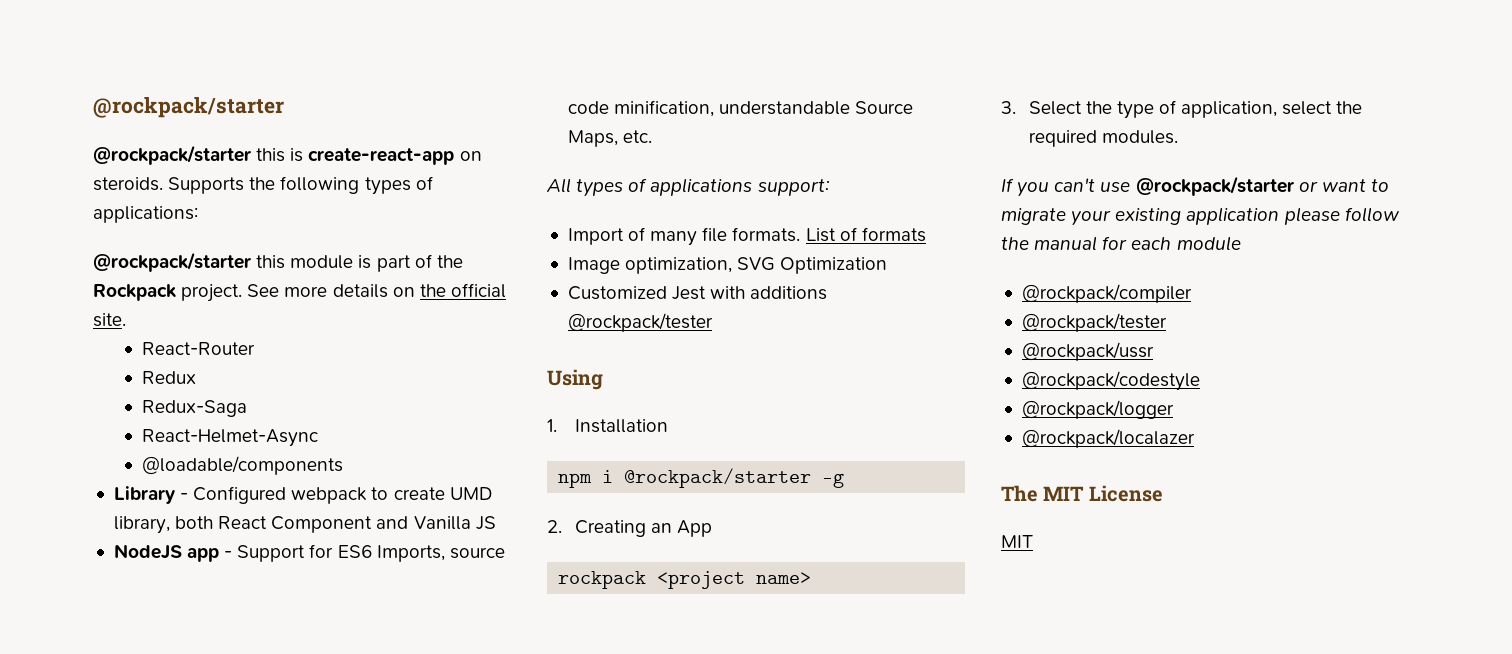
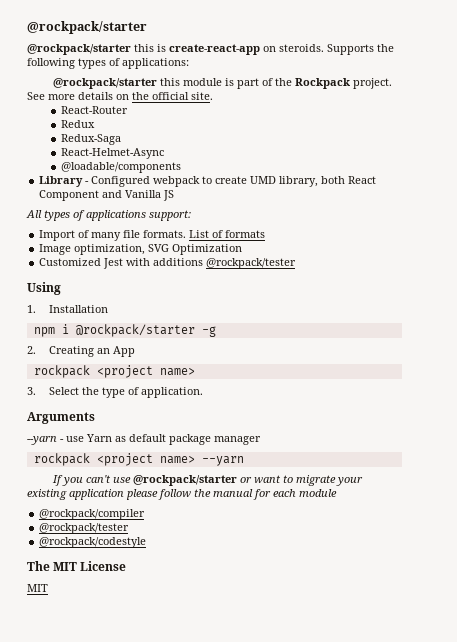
[113,544,505,562] [567,100,914,117] [567,130,653,147] // NodeJS app - Support for ES6 Imports, source code minification, understandable Source Maps, etc. -> (175, 195) none
[1181,101,1363,118] [1028,130,1178,147] application, select the required modules. -> [140,387,203,398] [27,412,95,424] [27,434,261,445] [33,453,244,466] application. // Arguments // --yarn - use Yarn as default package manager // rockpack <project name> --yarn
[1021,342,1154,361] // @rockpack/ussr -> (130, 528) none
[1021,400,1174,419] [1021,429,1195,448] // @rockpack/logger // @rockpack/localazer -> (147, 542) none

